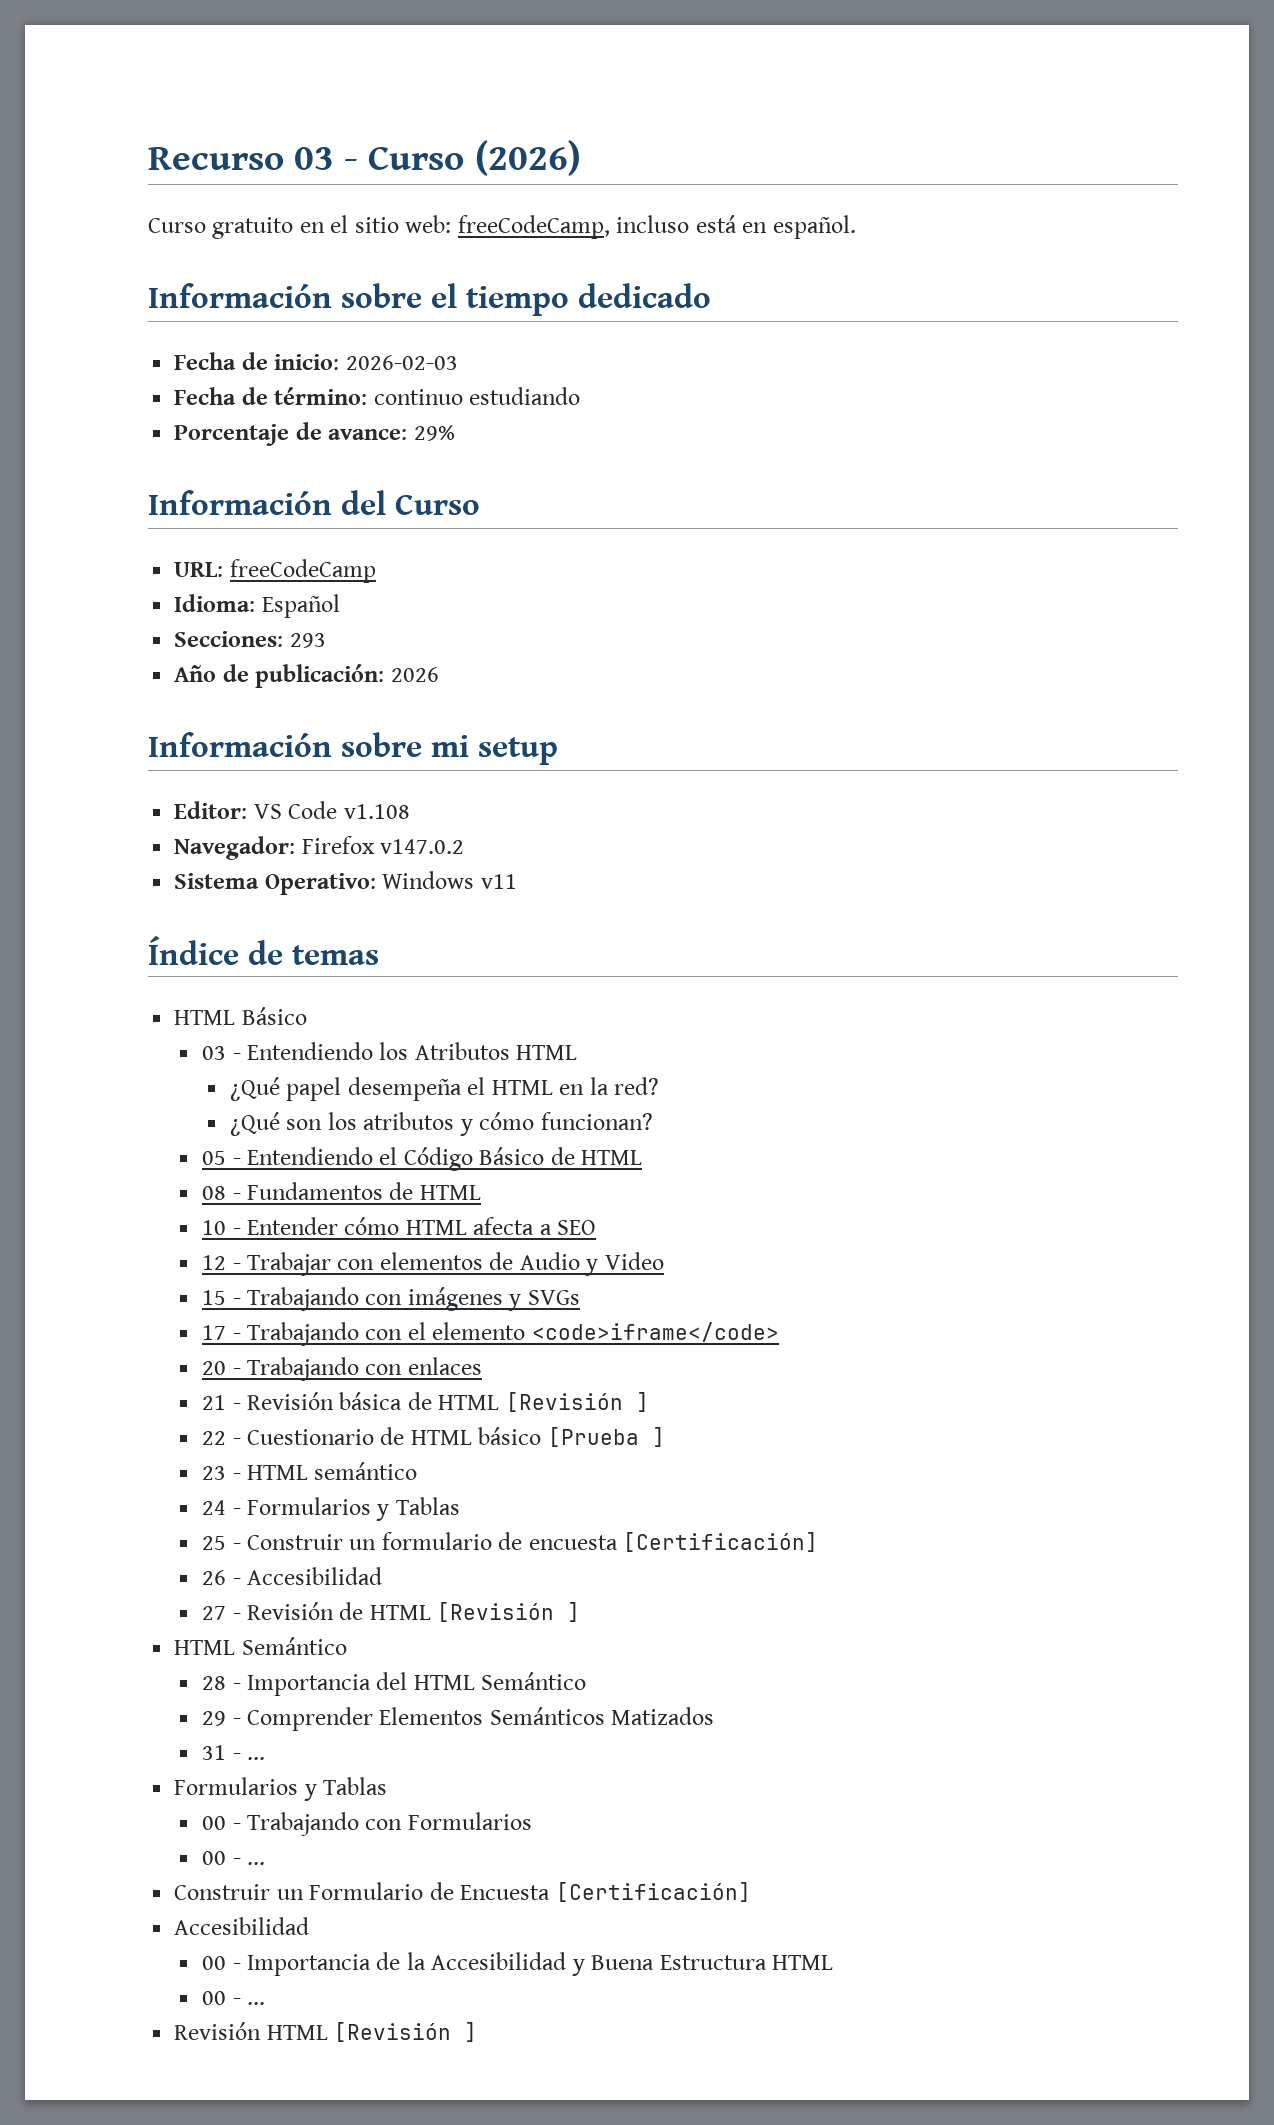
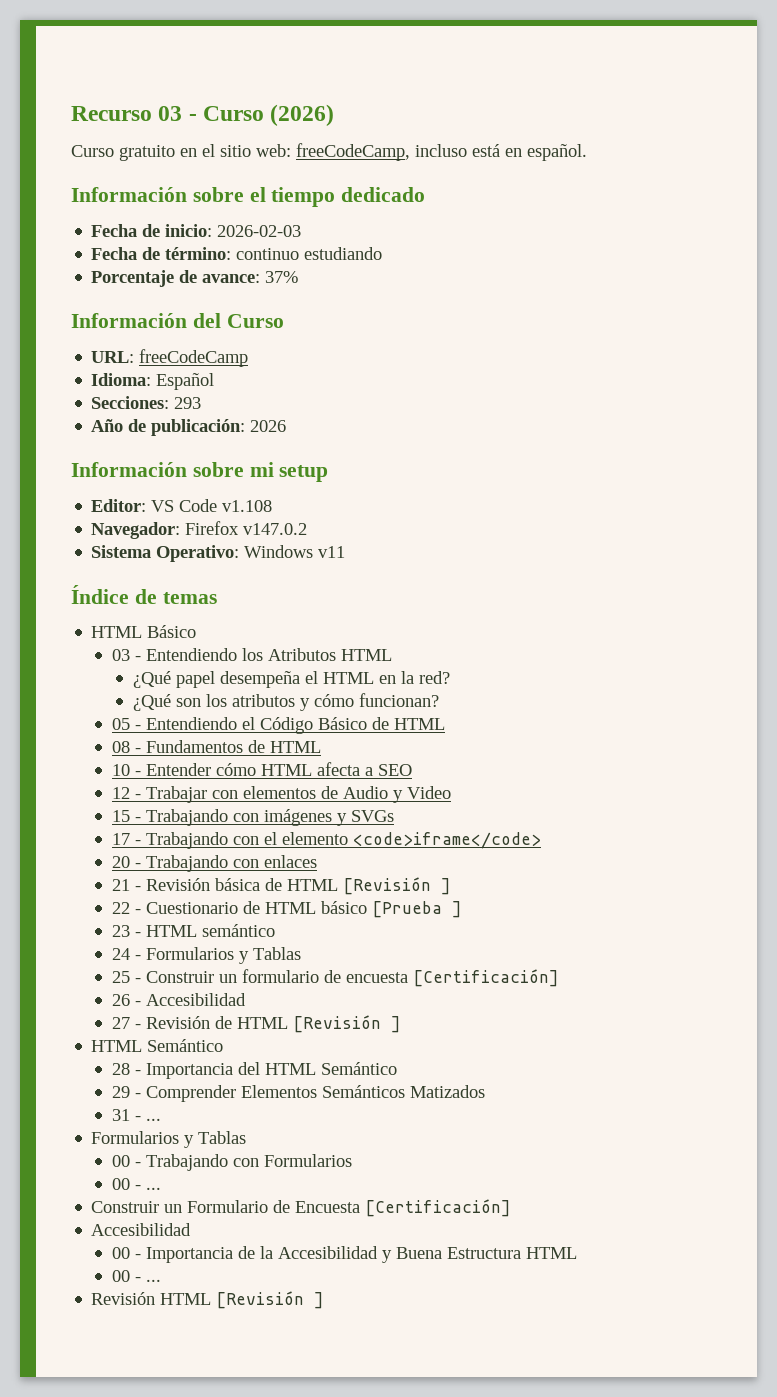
[413,425,455,441] 29% -> [265,271,299,283] 37%

